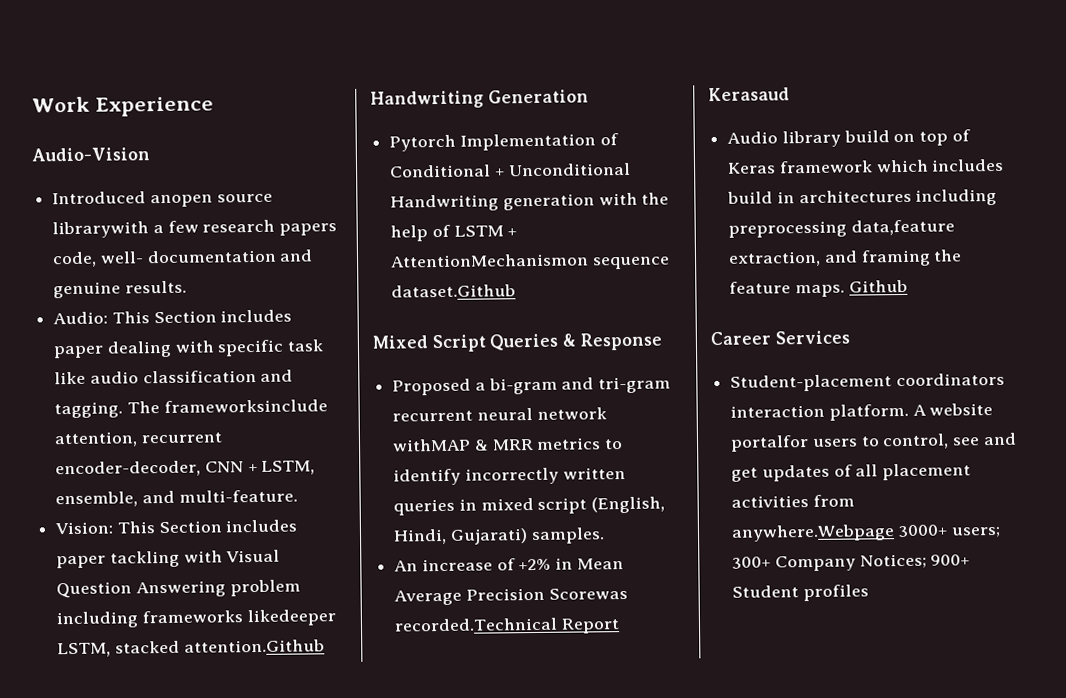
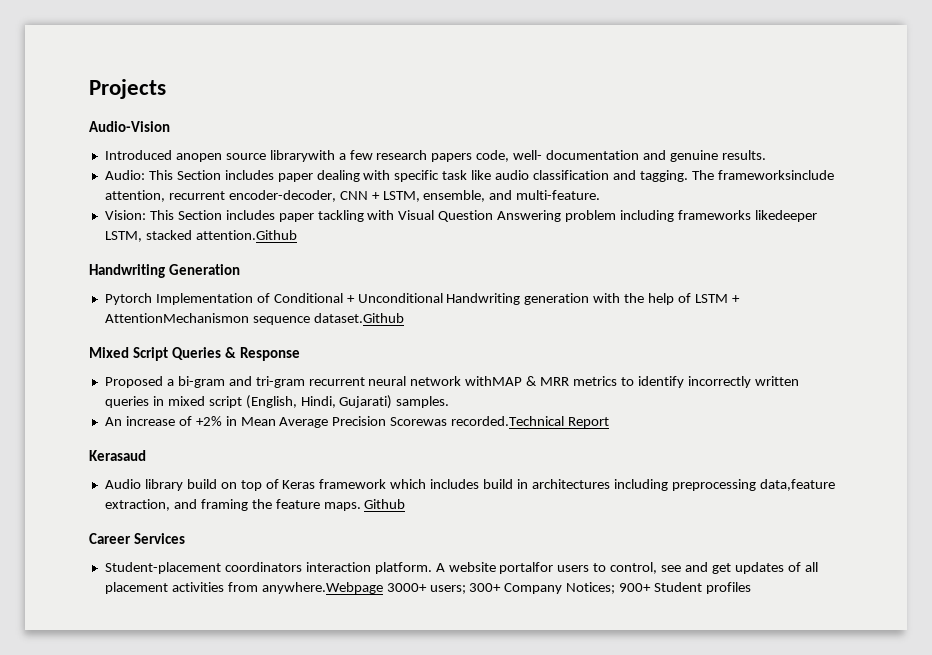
[32,96,214,117] Work Experience -> [89,79,166,99] Projects

